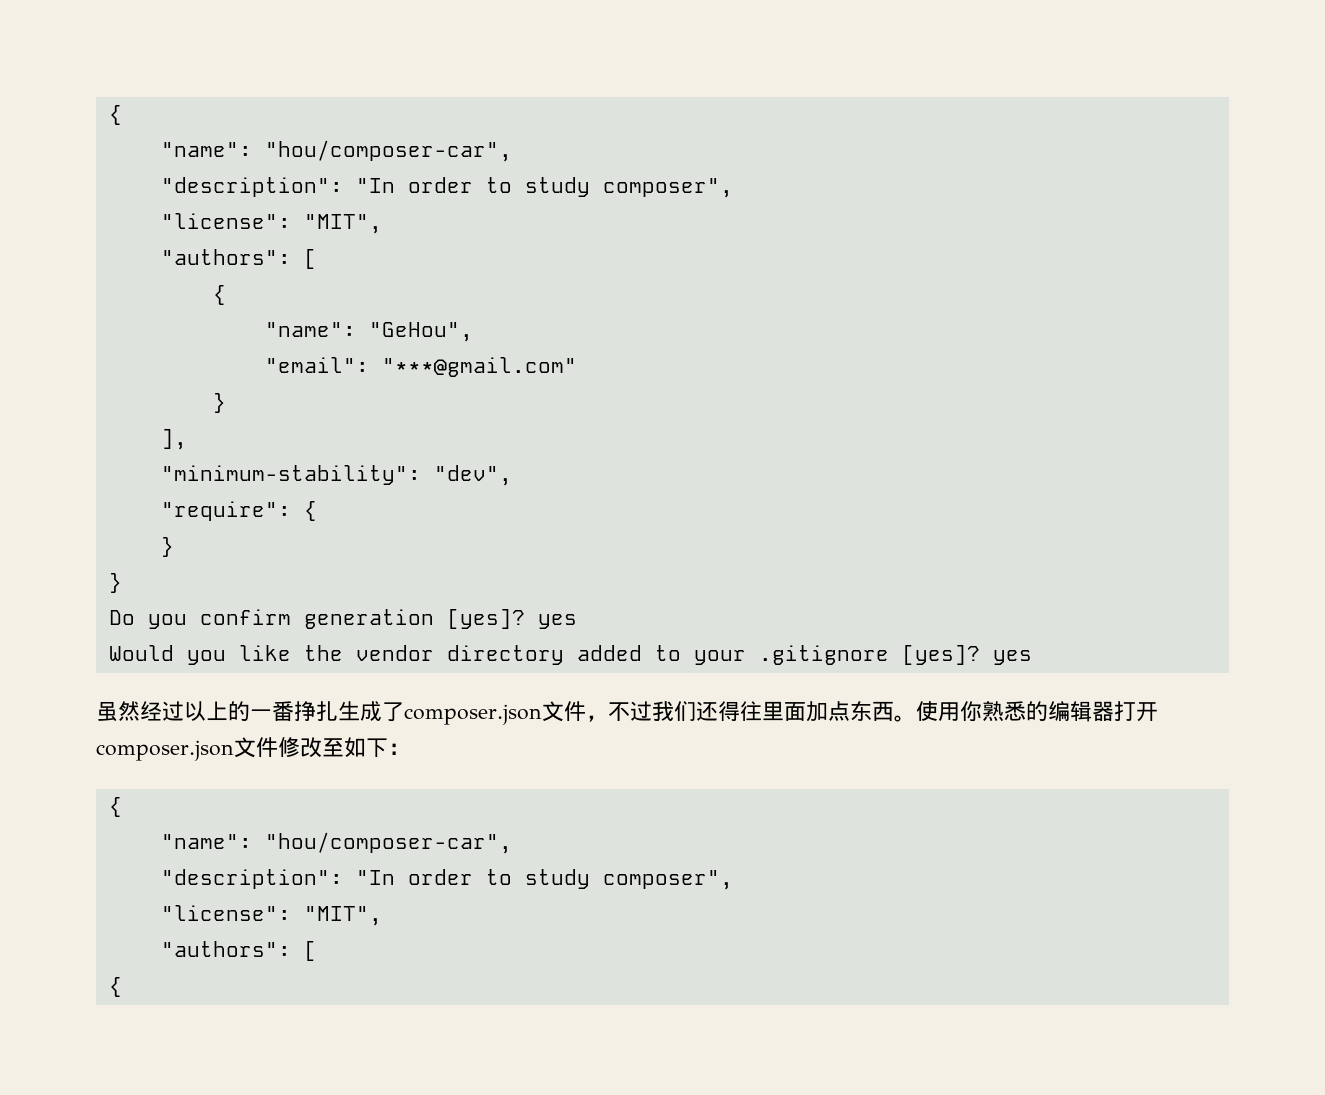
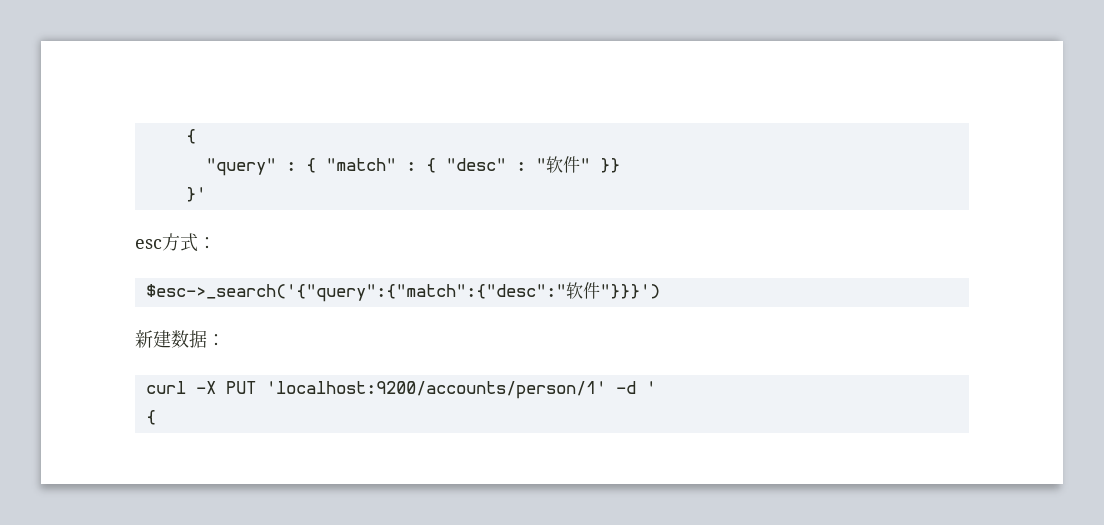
[108,105,122,125] [160,140,512,162] [160,177,733,198] [160,213,382,234] [160,249,317,269] [212,285,226,305] [264,322,473,342] [264,357,577,377] [212,393,226,413] [160,429,187,450] [160,465,512,486] [160,501,317,521] [160,537,174,557] [108,573,122,593] [108,609,577,629] [108,645,1032,665] [96,701,1158,725] [96,737,410,761] [108,797,122,817] [160,832,512,854] [160,869,733,890] [160,905,382,926] [160,941,317,961] { // "name": "hou/composer-car", // "description": "In order to study composer", // "license": "MIT", // "authors": [ // { // "name": "GeHou", // "email": "***@gmail.com" // } // ], // "minimum-stability": "dev", // "require": { // } // } // Do you confirm generation [yes]? yes // Would you like the vendor directory added to your .gitignore [yes]? yes // 虽然经过以上的一番挣扎生成了composer.json文件，不过我们还得往里面加点东西。使用你熟悉的编辑器打开composer.json文件修改至如下： // { // "name": "hou/composer-car", // "description": "In order to study composer", // "license": "MIT", // "authors": [ -> [185,129,196,144] [205,156,620,176] [185,187,206,202] [135,233,216,252] [145,282,660,302] [135,330,225,348] [145,381,656,399] { // "query" : { "match" : { "desc" : "软件" }} // }' // esc方式： // $esc->_search('{"query":{"match":{"desc":"软件"}}}') // 新建数据： // curl -X PUT 'localhost:9200/accounts/person/1' -d '

